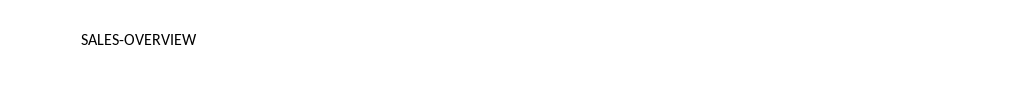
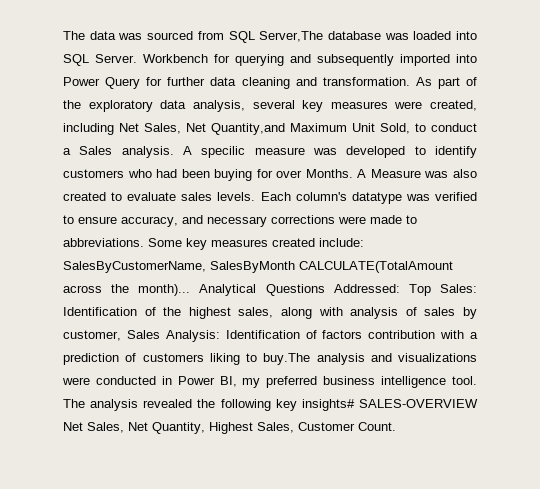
[81,34,197,45] SALES-OVERVIEW -> [63,31,477,43] [63,54,477,66] [63,77,478,89] [63,100,477,112] [63,123,477,135] [63,146,477,158] [63,169,477,181] [63,192,477,204] [63,215,417,227] [63,238,364,250] [63,261,453,273] [63,284,478,296] [63,307,478,319] [63,330,478,342] [63,353,477,365] [62,376,478,388] [63,399,478,411] [63,422,396,434] The data was sourced from SQL Server,The database was loaded into SQL Server. Workbench for querying and subsequently imported into Power Query for further data cleaning and transformation. As part of the exploratory data analysis, several key measures were created, including Net Sales, Net Quantity,and Maximum Unit Sold, to conduct a Sales analysis. A specilic measure was developed to identify customers who had been buying for over Months. A Measure was also created to evaluate sales levels. Each column's datatype was verified to ensure accuracy, and necessary corrections were made to abbreviations. Some key measures created include: SalesByCustomerName, SalesByMonth CALCULATE(TotalAmount across the month)... Analytical Questions Addressed: Top Sales: Identification of the highest sales, along with analysis of sales by customer, Sales Analysis: Identification of factors contribution with a prediction of customers liking to buy.The analysis and visualizations were conducted in Power BI, my preferred business intelligence tool. The analysis revealed the following key insights# SALES-OVERVIEW Net Sales, Net Quantity, Highest Sales, Customer Count.

